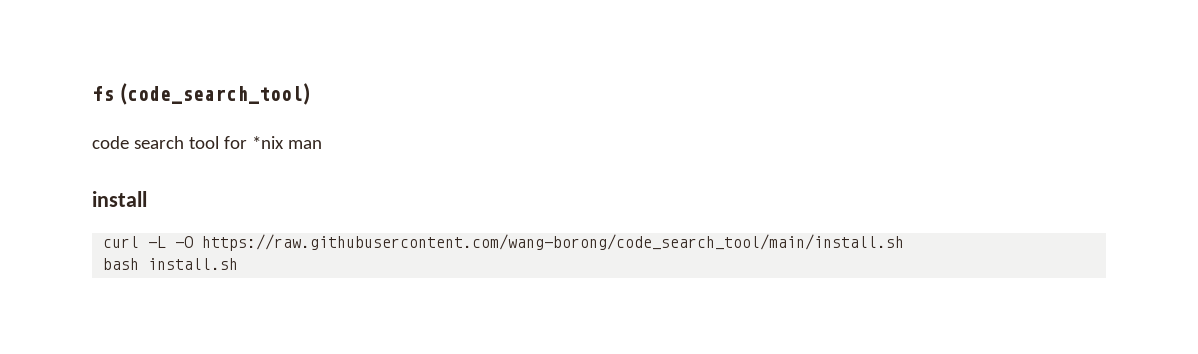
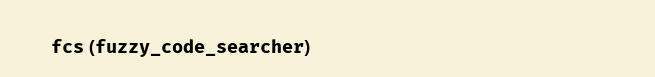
[92,83,311,105] [92,136,322,149] [92,191,147,207] [103,234,905,251] [103,258,239,270] fs (code_search_tool) // code search tool for *nix man // install // curl -L -O https://raw.githubusercontent.com/wang-borong/code_search_tool/main/install.sh // bash install.sh -> [51,39,310,57] fcs (fuzzy_code_searcher)

